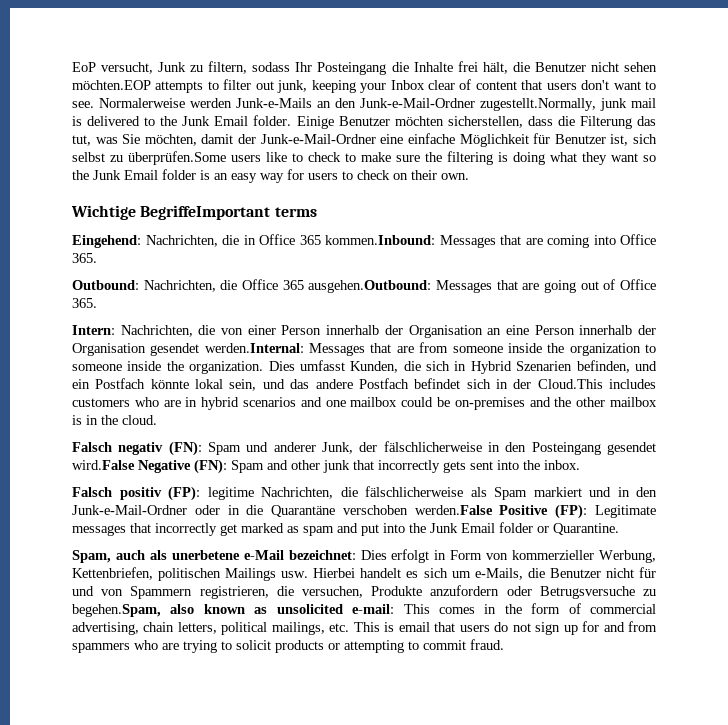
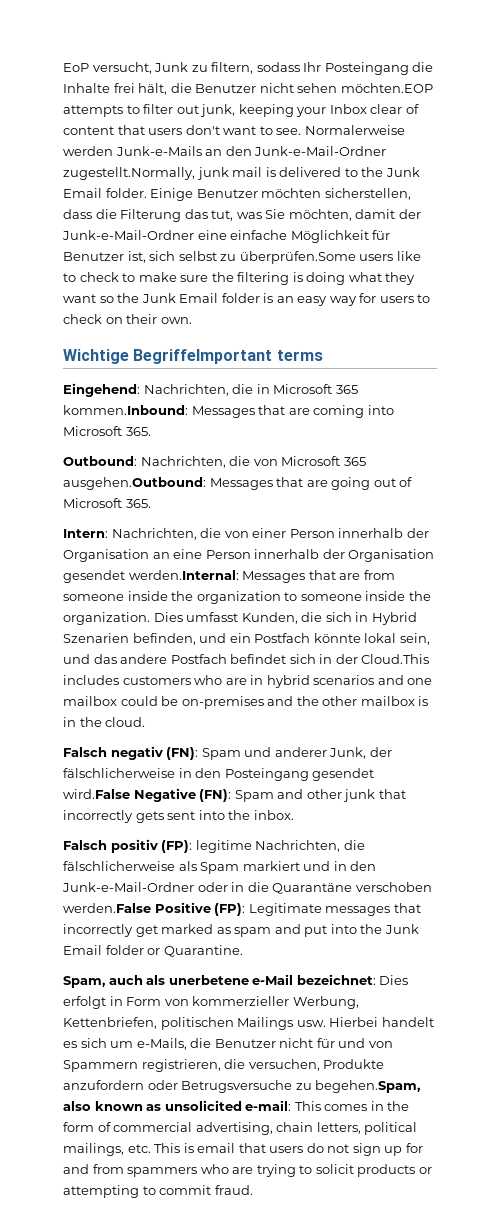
[259,234,295,245] Office -> [273,384,333,394] Microsoft
[620,234,656,245] Office -> [63,426,122,436] Microsoft
[242,279,278,290] Office -> [253,456,341,466] von Microsoft
[620,279,656,290] Office -> [63,498,122,508] Microsoft

